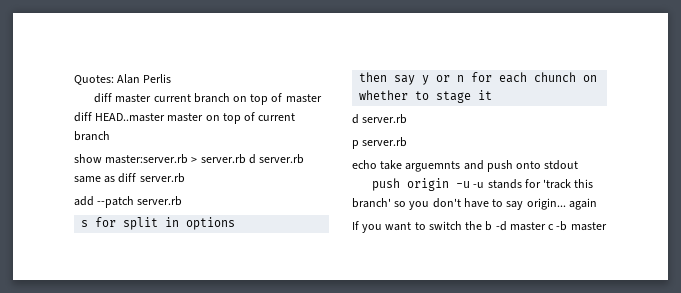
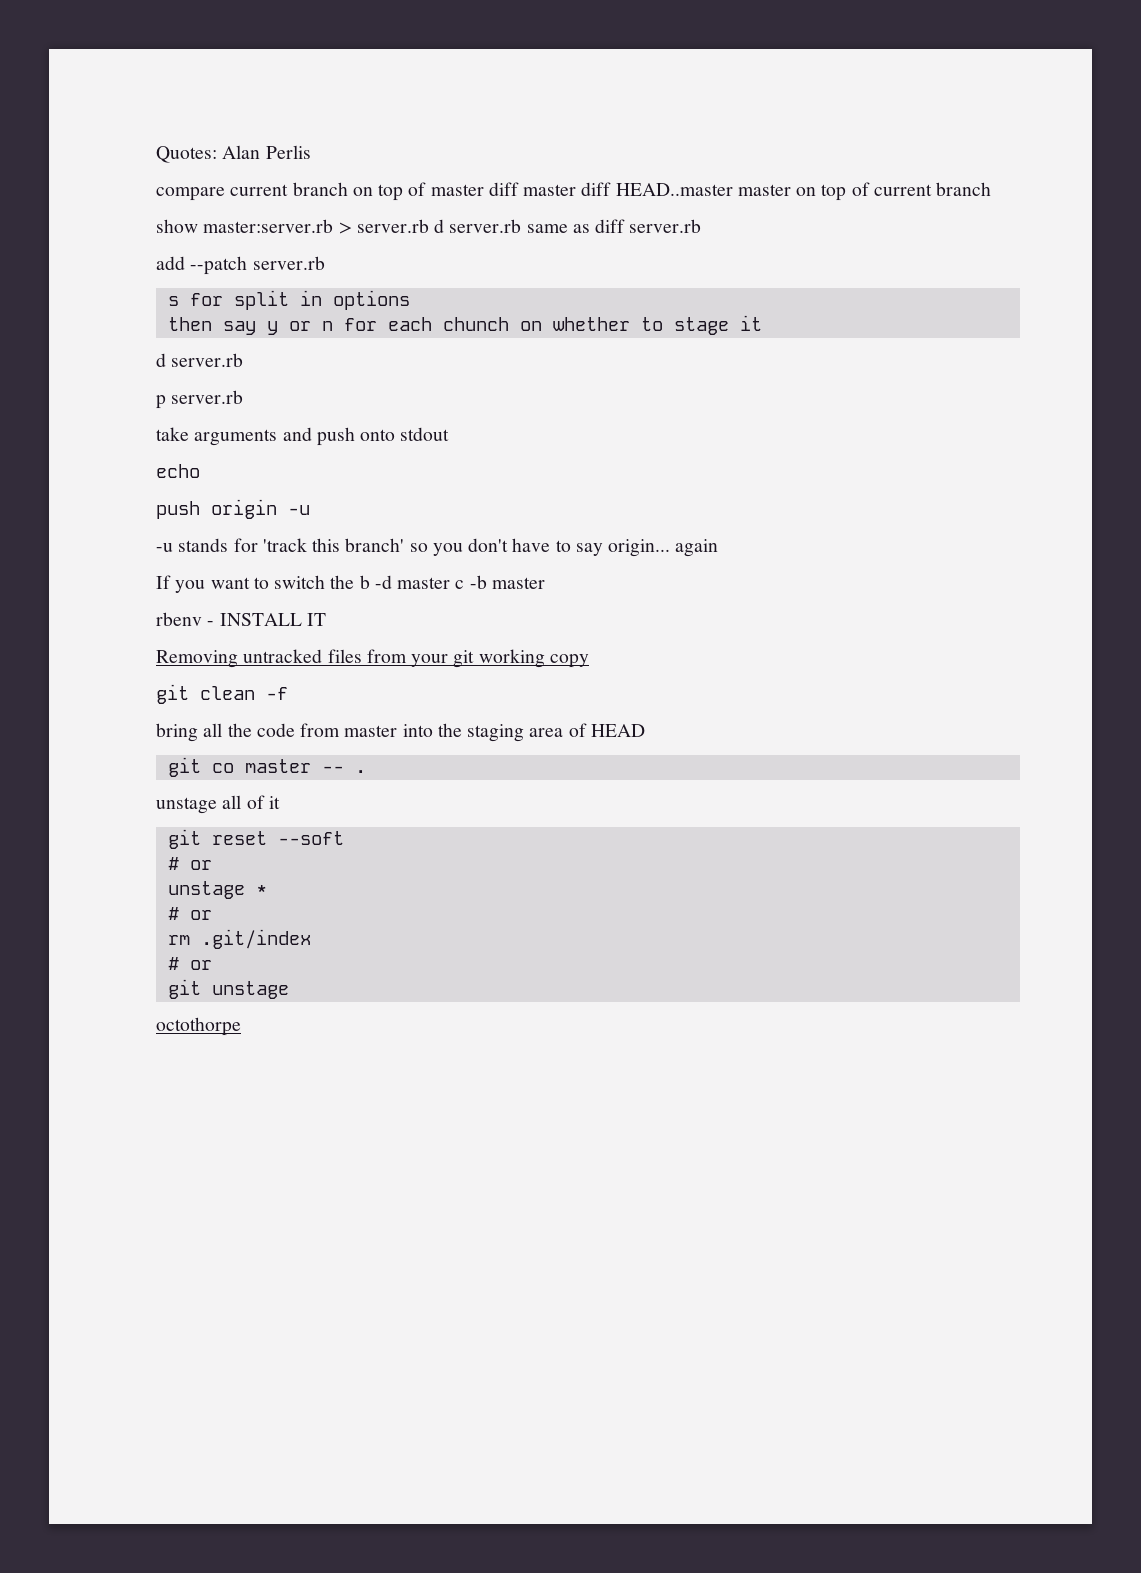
[94,93,152,103] diff master -> [156,187,225,201] compare
(92, 117) none -> [523,182,612,196] master diff
[352,160,461,172] echo take arguemnts -> [156,427,278,446] take arguments
(579, 165) none -> [156,464,200,478] // echo
(471, 184) none -> (310, 510) //
(607, 226) none -> [156,612,326,626] [156,649,589,668] [156,684,288,704] [156,723,645,742] [167,757,366,777] [156,795,280,814] [167,829,344,849] [167,857,212,870] [167,881,267,899] [167,907,212,920] [167,929,311,949] [167,957,212,970] [167,979,289,999] [156,1017,241,1036] // rbenv - INSTALL IT // Removing untracked files from your git working copy // git clean -f // bring all the code from master into the staging area of HEAD // git co master -- . // unstage all of it // git reset --soft // # or // unstage * // # or // rm .git/index // # or // git unstage // octothorpe

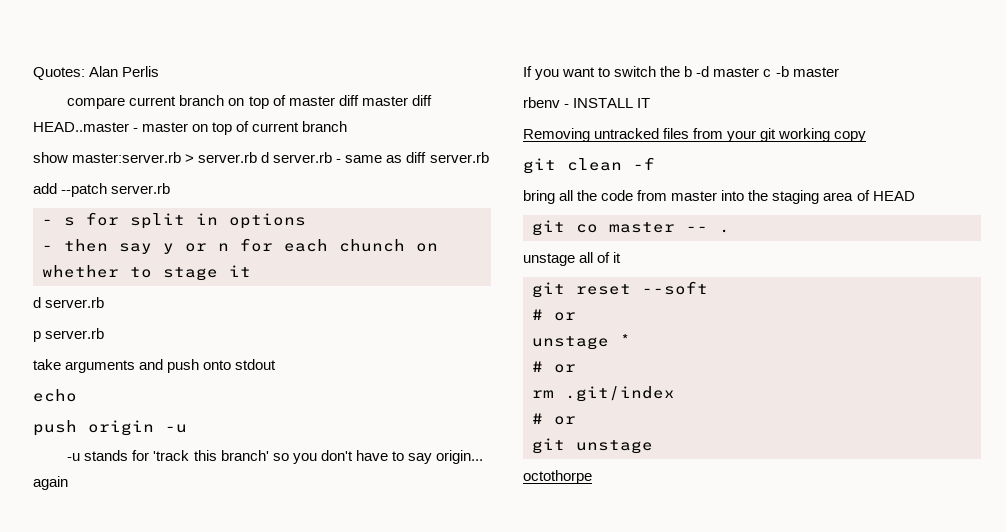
(733, 189) none -> [133,128,139,132] -
(522, 226) none -> [336,159,342,163] -
(325, 263) none -> [42,219,53,225] -
(410, 300) none -> [42,245,53,251] -

